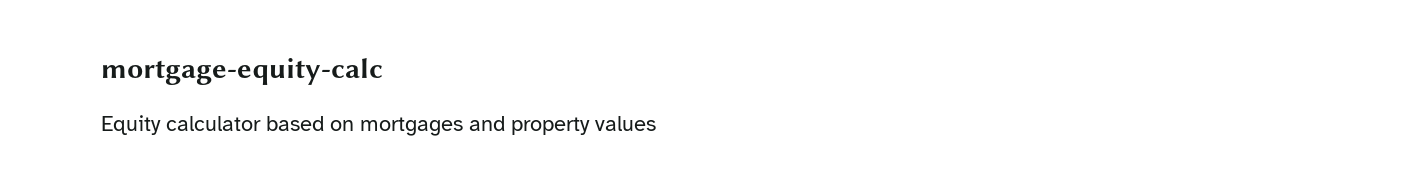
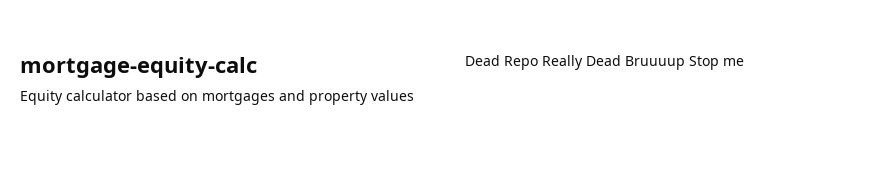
(656, 123) none -> [465,55,744,70] Dead Repo Really Dead Bruuuup Stop me

